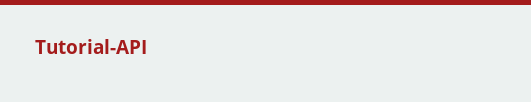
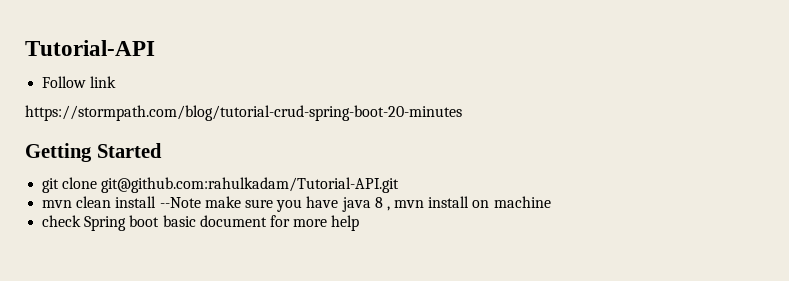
(147, 46) none -> [42,76,117,88] [25,105,462,121] [25,143,162,162] [42,177,400,193] [42,196,551,212] [42,215,360,231] // Follow link // https://stormpath.com/blog/tutorial-crud-spring-boot-20-minutes // Getting Started // git clone git@github.com:rahulkadam/Tutorial-API.git // mvn clean install --Note make sure you have java 8 , mvn install on machine // check Spring boot basic document for more help

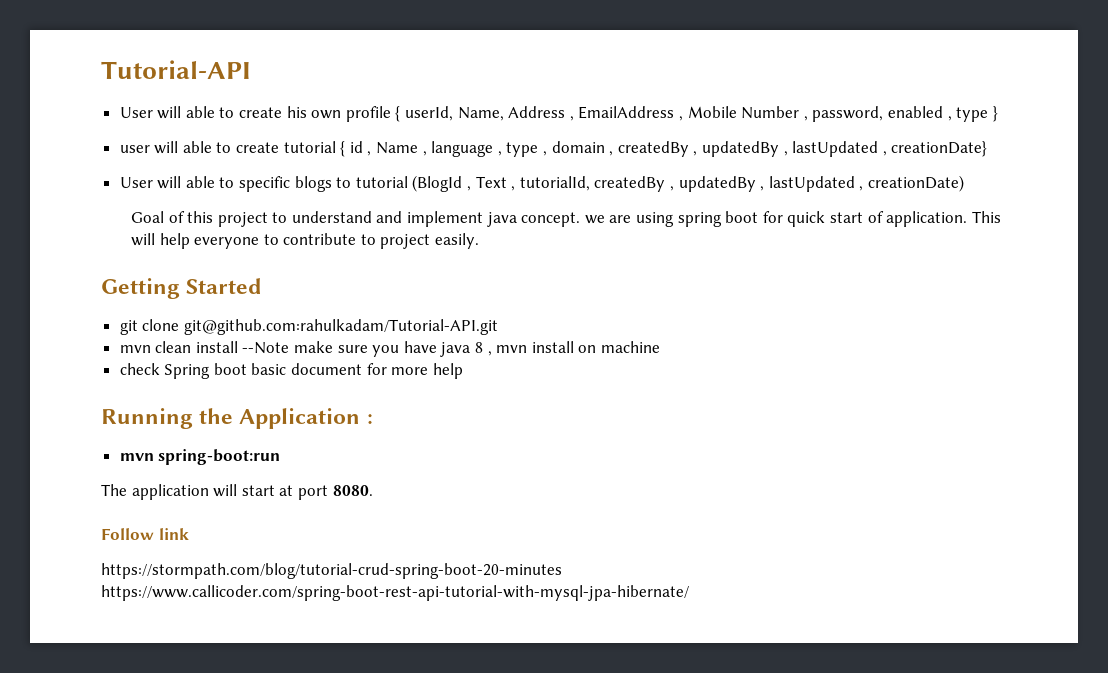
[42,76,117,88] [25,105,462,121] Follow link // https://stormpath.com/blog/tutorial-crud-spring-boot-20-minutes -> [119,106,998,122] [119,141,988,157] [119,175,964,192] [130,211,1001,227] [130,233,480,249] User will able to create his own profile { userId, Name, Address , EmailAddress , Mobile Number , password, enabled , type } // user will able to create tutorial { id , Name , language , type , domain , createdBy , updatedBy , lastUpdated , creationDate} // User will able to specific blogs to tutorial (BlogId , Text , tutorialId, createdBy , updatedBy , lastUpdated , creationDate) // Goal of this project to understand and implement java concept. we are using spring boot for quick start of application. This will help everyone to contribute to project easily.
(360, 223) none -> [101,408,373,429] [119,449,281,465] [101,484,373,500] [101,528,189,540] [101,563,562,579] [101,585,689,601] // Running the Application : // mvn spring-boot:run // The application will start at port 8080. // Follow link // https://stormpath.com/blog/tutorial-crud-spring-boot-20-minutes https://www.callicoder.com/spring-boot-rest-api-tutorial-with-mysql-jpa-hibernate/

